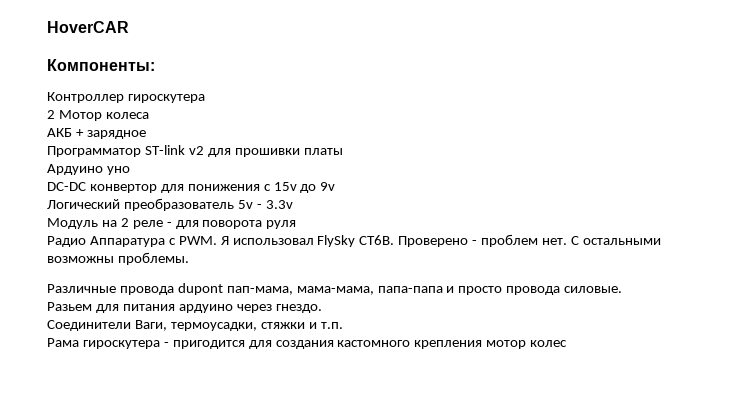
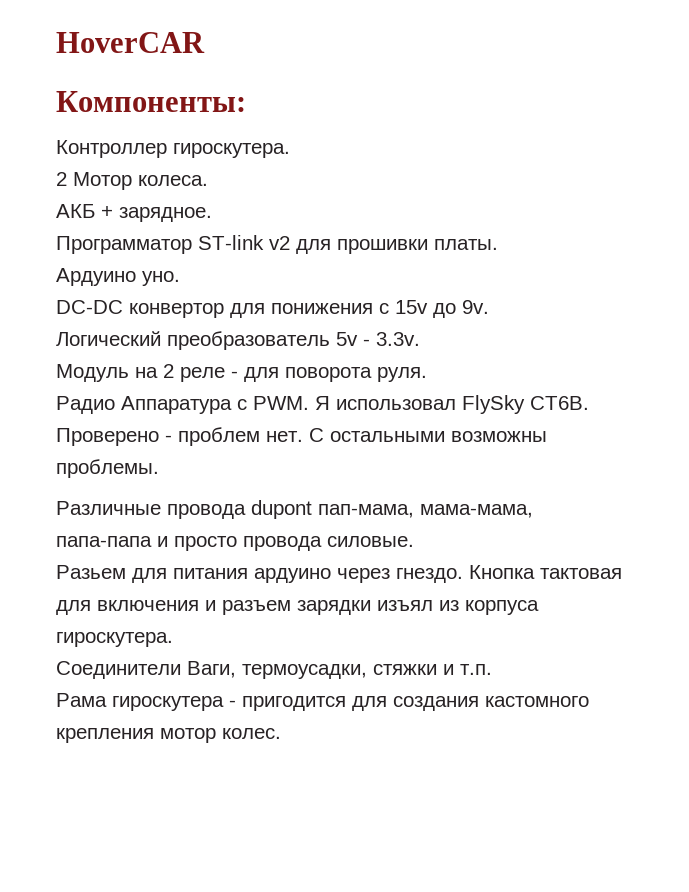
[127,94,205,103] гироскутера -> [173,143,290,158] гироскутера.
[105,112,149,119] колеса -> [138,175,208,186] колеса.
[86,130,146,139] зарядное -> [119,207,212,222] зарядное.
[303,148,343,155] платы -> [434,239,498,250] платы.
[106,166,130,175] уно -> [142,271,180,286] уно.
[320,182,336,191] 9v -> [462,300,489,314] 9v.
[265,200,293,209] 3.3v -> [376,332,420,346] 3.3v.
[266,220,297,229] руля -> [377,367,427,382] руля.
(322, 308) none -> [469,565,622,579] [56,600,539,615] [56,632,173,647] Кнопка тактовая для включения и разъем зарядки изъял из корпуса гироскутера.
[530,340,568,347] колес -> [222,728,281,739] колес.

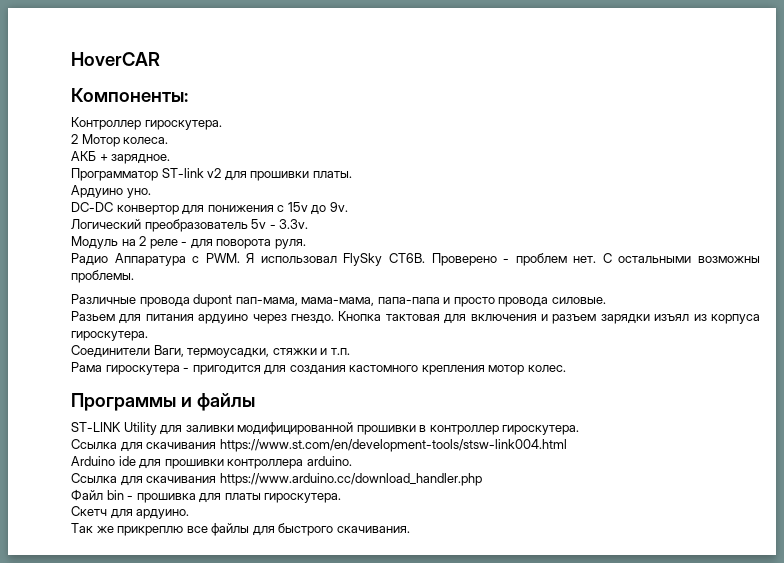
(281, 733) none -> [71,393,255,411] [71,422,580,435] [71,439,567,452] [71,456,352,469] [71,473,482,486] [71,489,342,503] [71,506,190,519] [71,523,410,536] // Программы и файлы // ST-LINK Utility для заливки модифицированной прошивки в контроллер гироскутера. // Ссылка для скачивания https://www.st.com/en/development-tools/stsw-link004.html // Arduino ide для прошивки контроллера arduino. // Ссылка для скачивания https://www.arduino.cc/download_handler.php // Файл bin - прошивка для платы гироскутера. // Скетч для ардуино. // Так же прикреплю все файлы для быстрого скачивания.

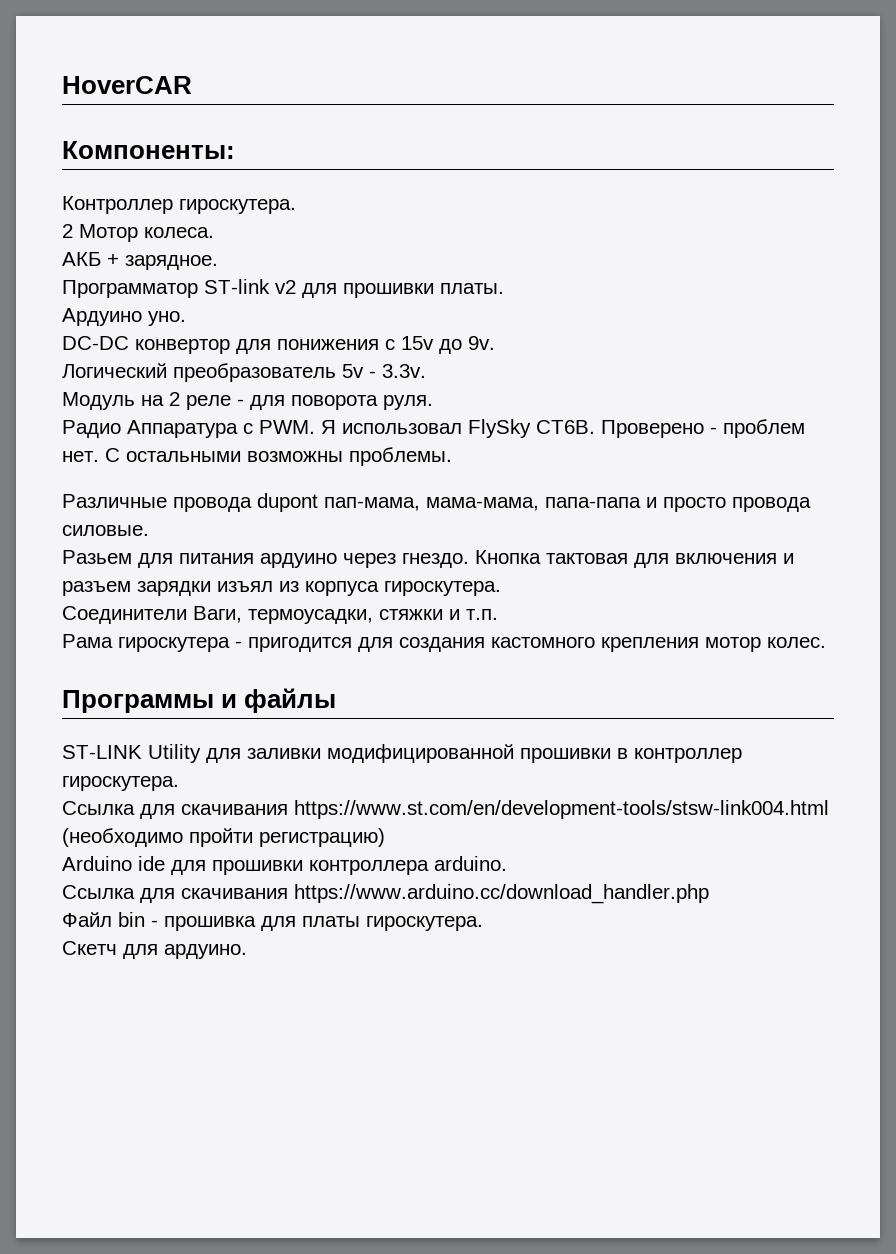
(567, 445) none -> [62,828,385,847] (необходимо пройти регистрацию)
[71,523,410,536] // Так же прикреплю все файлы для быстрого скачивания. -> (247, 951) none

